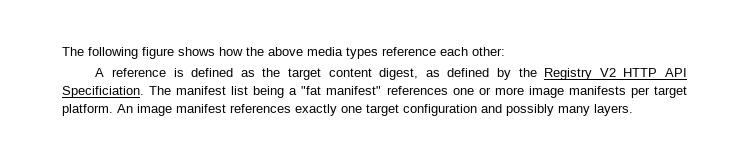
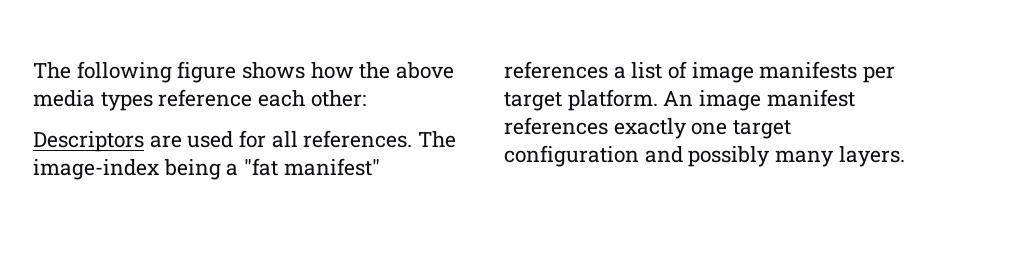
[95,68,687,80] [62,86,249,98] A reference is defined as the target content digest, as defined by the Registry V2 HTTP API Specificiation. The manifest list -> [33,130,457,152] [33,159,159,180] Descriptors are used for all references. The image-index
[452,87,524,95] one or more -> [613,61,688,79] a list of

